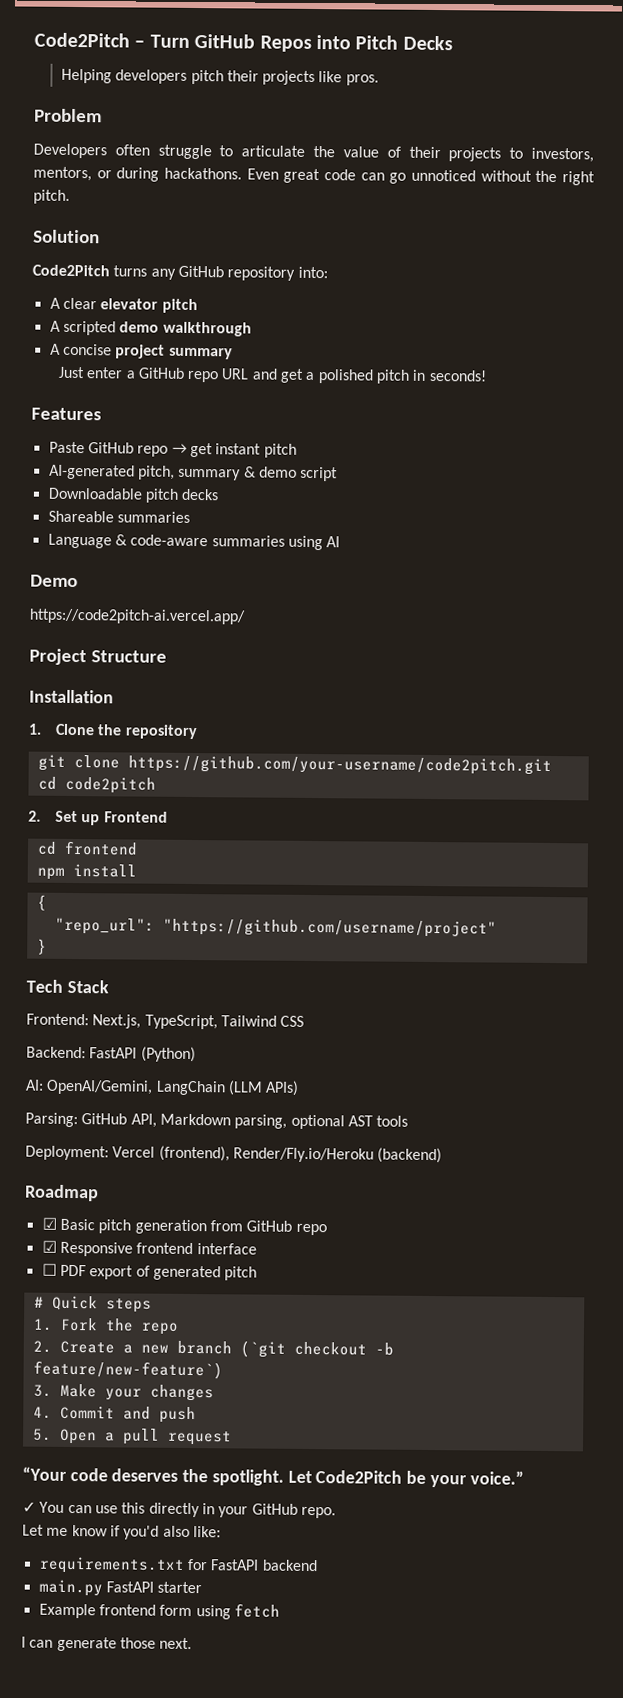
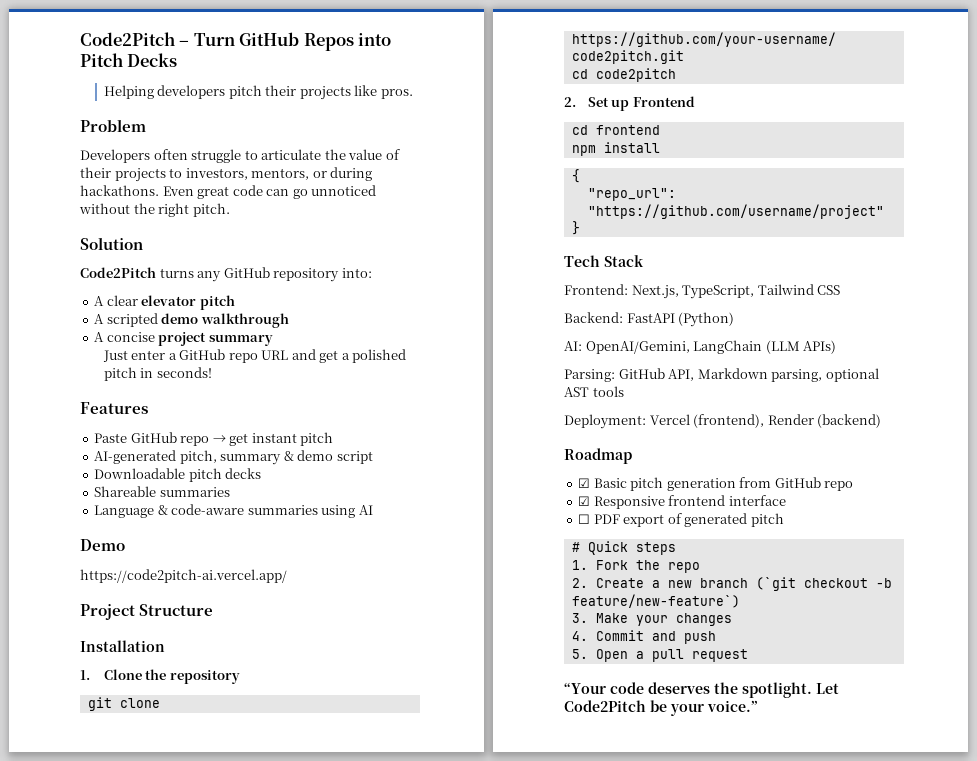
[232,1147,374,1163] Render/Fly.io/Heroku -> [767,414,814,425] Render
[22,1501,336,1519] [22,1524,221,1540] [38,1556,318,1574] [38,1579,203,1597] [38,1603,280,1620] [21,1636,193,1652] // ✓ You can use this directly in your GitHub repo. // Let me know if you'd also like: // requirements.txt for FastAPI backend // main.py FastAPI starter // Example frontend form using fetch // I can generate those next. -> (757, 706) none

